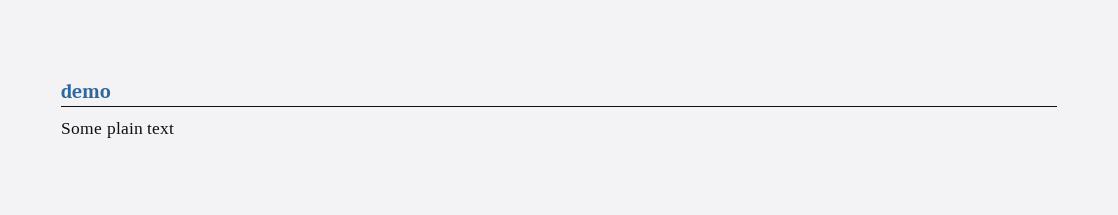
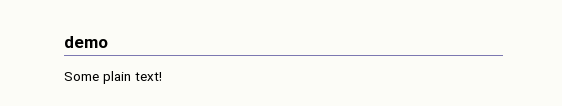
[147,124,175,134] text -> [135,72,162,81] text!

